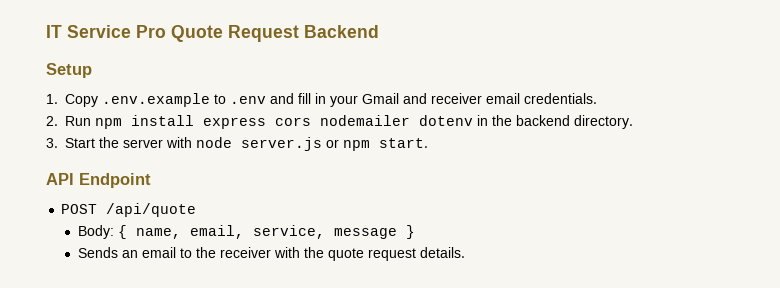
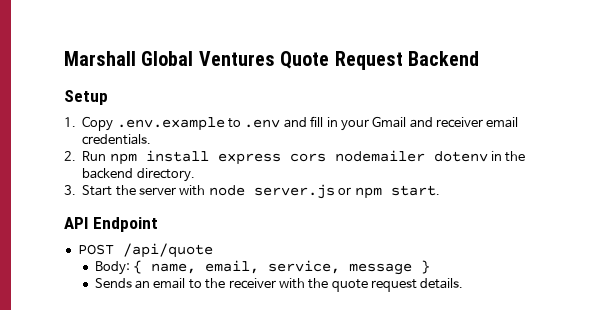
[46,25,166,38] IT Service Pro -> [64,51,275,66] Marshall Global Ventures

